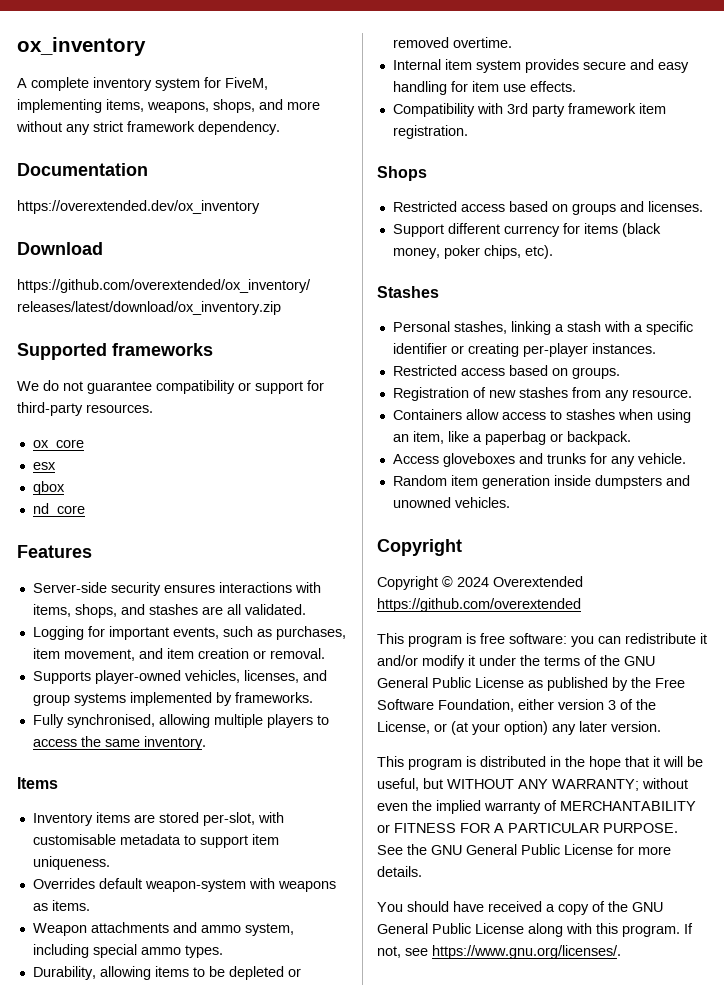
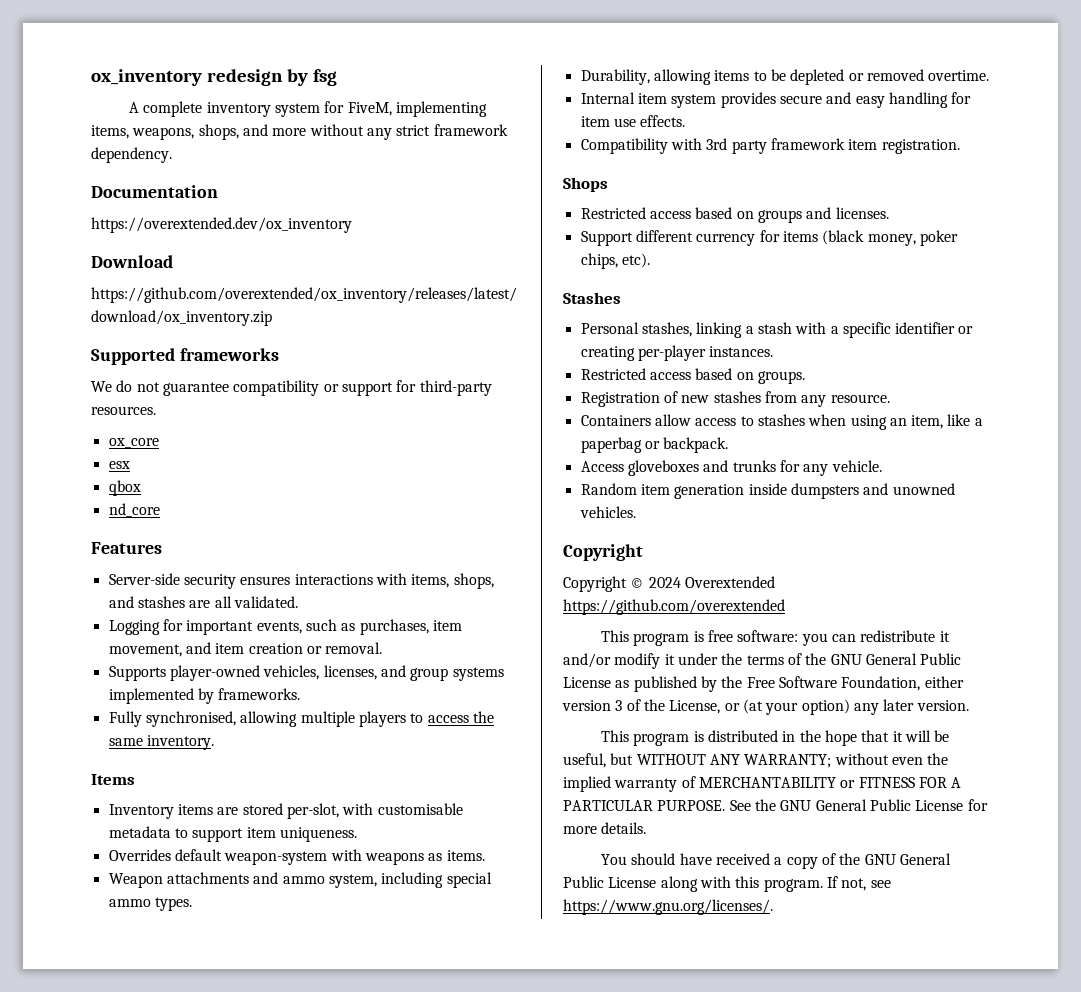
(146, 46) none -> [206,69,337,86] redesign by fsg

